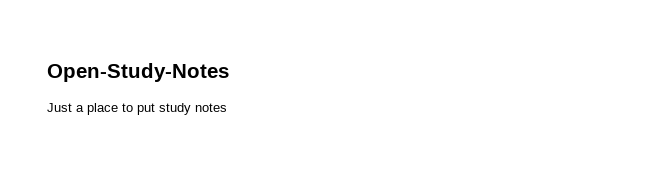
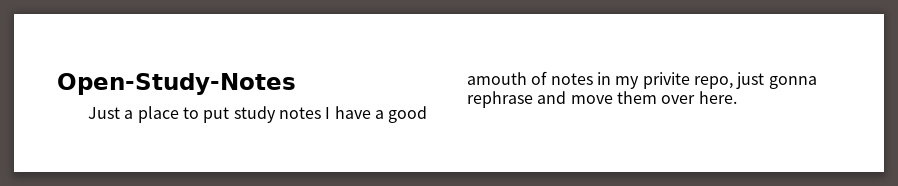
(227, 107) none -> [325,106,428,123] [467,71,817,89] [467,91,737,108] I have a good amouth of notes in my privite repo, just gonna rephrase and move them over here.

